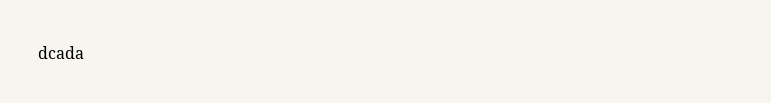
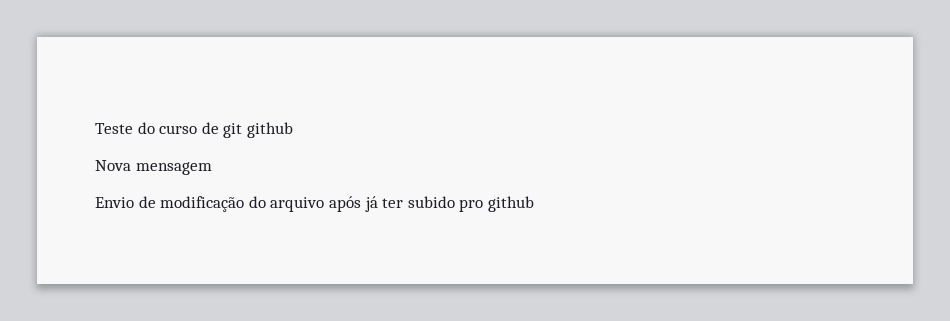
[38,46,84,59] dcada -> [95,122,293,138] [95,160,212,175] [95,196,534,212] Teste do curso de git github // Nova mensagem // Envio de modificação do arquivo após já ter subido pro github

